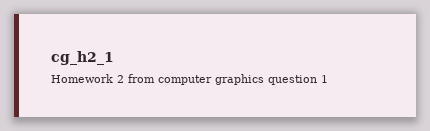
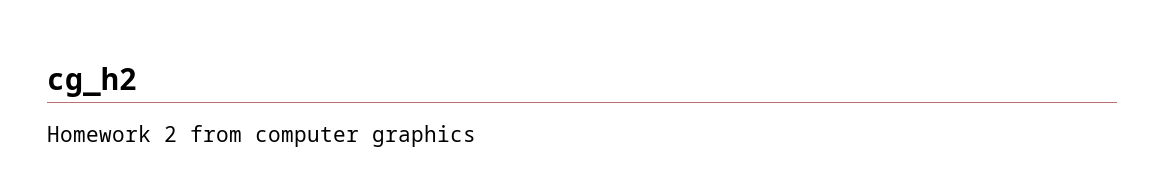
[51,51,114,65] cg_h2_1 -> [47,67,137,97] cg_h2
[268,75,328,85] question 1 -> (476, 136) none

